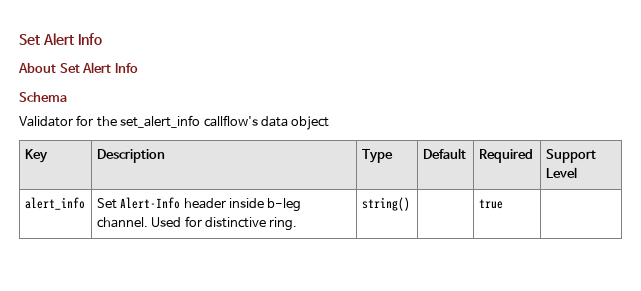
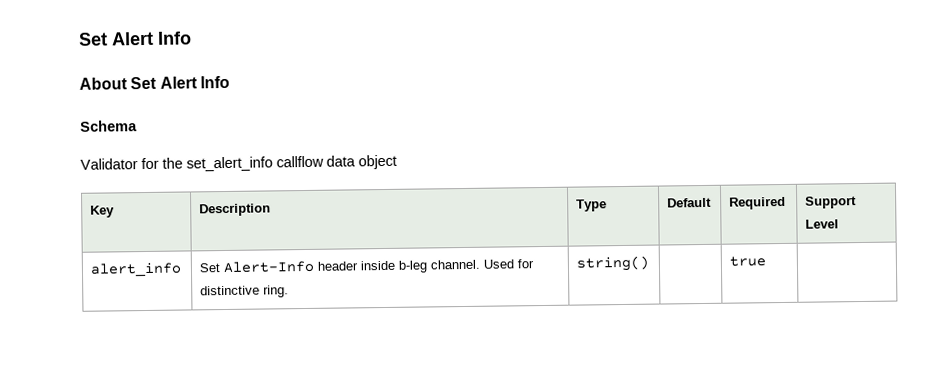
[203,115,258,127] callflow's -> [276,155,324,168] callflow

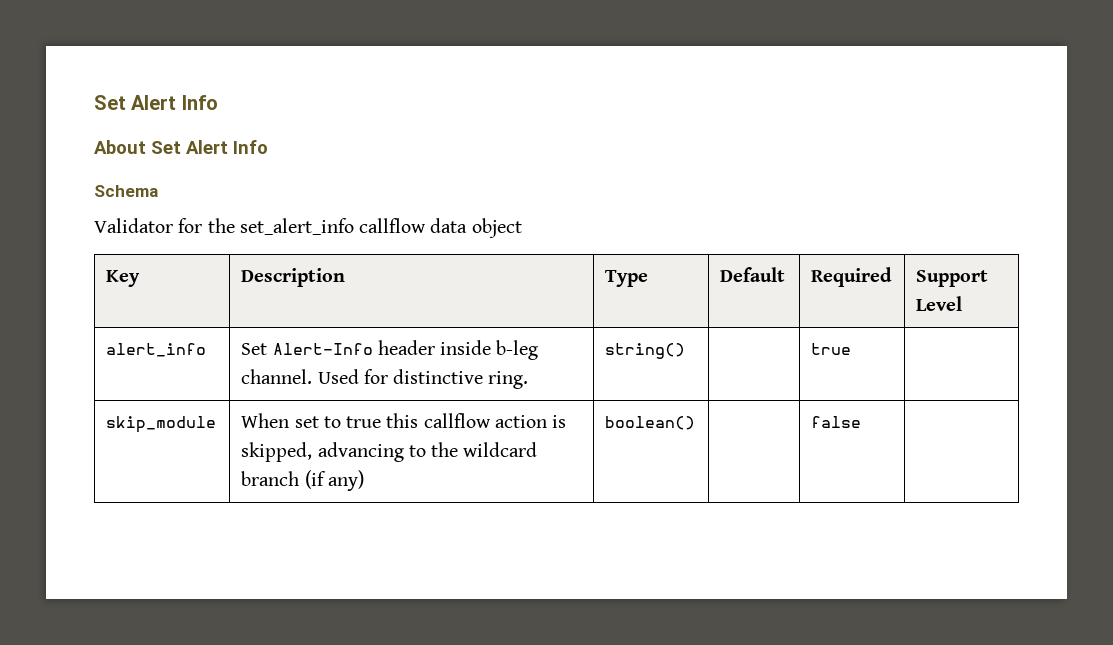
(767, 261) none -> [106,416,217,433] [241,413,567,428] [241,442,538,462] [241,470,364,491] [605,416,696,430] [811,416,862,428] // skip_module | When set to true this callflow action is skipped, advancing to the wildcard branch (if any) | boolean() | | false |

